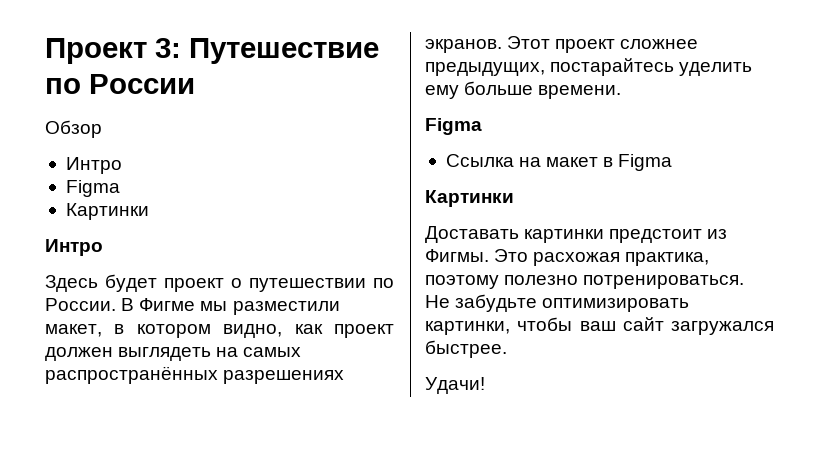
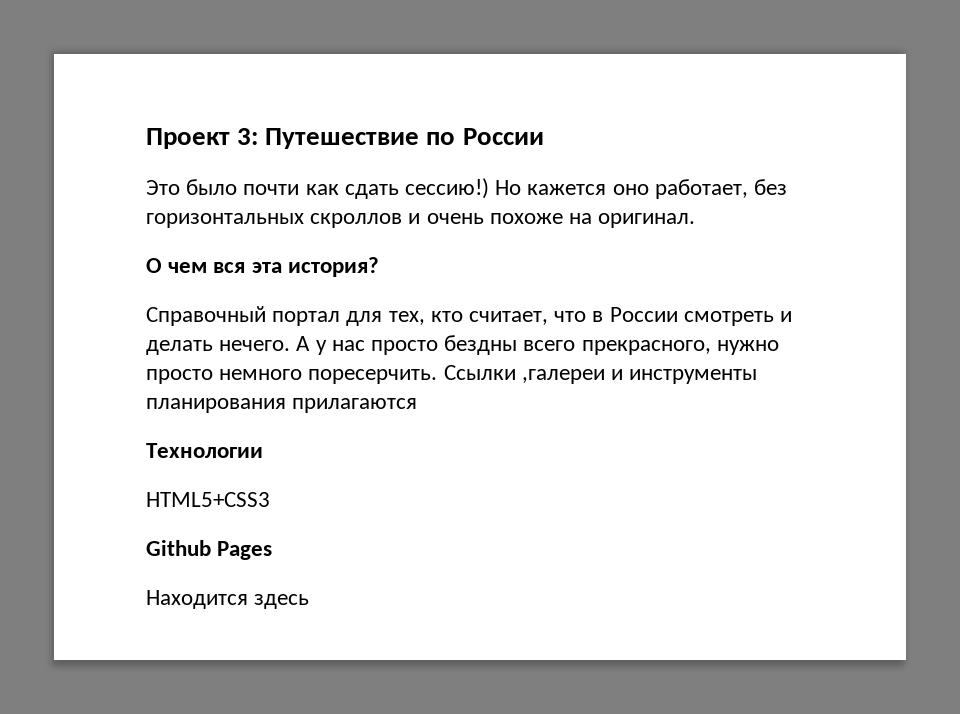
[45,120,102,138] [65,157,122,174] [65,180,120,197] [65,203,149,220] [45,239,103,256] [45,274,394,292] [45,298,340,315] [45,324,394,338] [45,347,302,361] [45,366,345,384] [425,36,699,53] [425,58,753,76] [425,81,622,99] [425,118,482,135] [445,154,673,171] [425,190,514,207] [425,226,728,243] [425,249,710,266] [425,275,745,289] [425,294,690,312] [425,317,774,335] [425,340,507,358] [425,377,485,394] Обзор // Интро // Figma // Картинки // Интро // Здесь будет проект о путешествии по России. В Фигме мы разместили макет, в котором видно, как проект должен выглядеть на самых распространённых разрешениях экранов. Этот проект сложнее предыдущих, постарайтесь уделить ему больше времени. // Figma // Ссылка на макет в Figma // Картинки // Доставать картинки предстоит из Фигмы. Это расхожая практика, поэтому полезно потренироваться. Не забудьте оптимизировать картинки, чтобы ваш сайт загружался быстрее. // Удачи! -> [146,178,788,199] [146,213,696,228] [146,257,379,277] [146,306,793,326] [146,335,779,355] [146,365,758,384] [146,398,418,413] [146,443,263,458] [146,492,270,507] [146,540,273,560] [146,590,310,609] Это было почти как сдать сессию!) Но кажется оно работает, без горизонтальных скроллов и очень похоже на оригинал. // О чем вся эта история? // Справочный портал для тех, кто считает, что в России смотреть и делать нечего. А у нас просто бездны всего прекрасного, нужно просто немного поресерчить. Ссылки ,галереи и инструменты планирования прилагаются // Технологии // HTML5+CSS3 // Github Pages // Находится здесь

